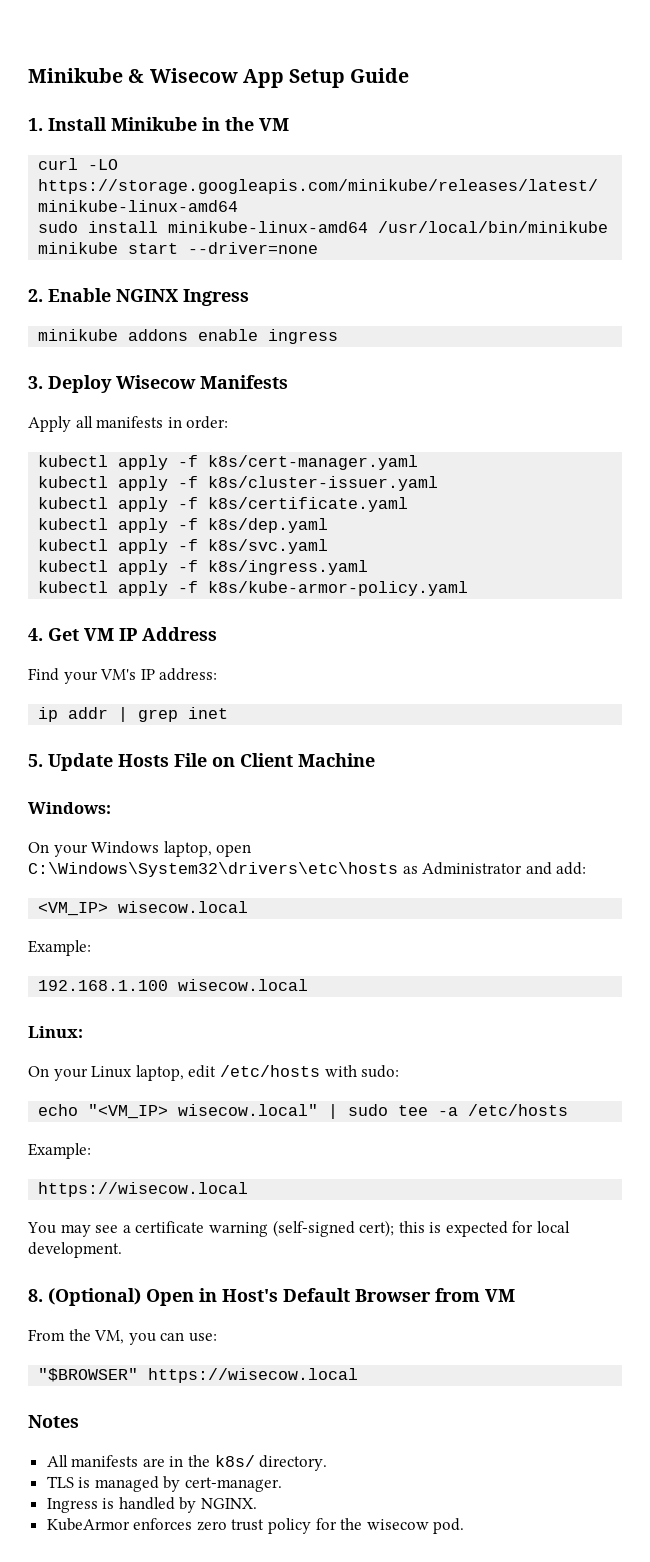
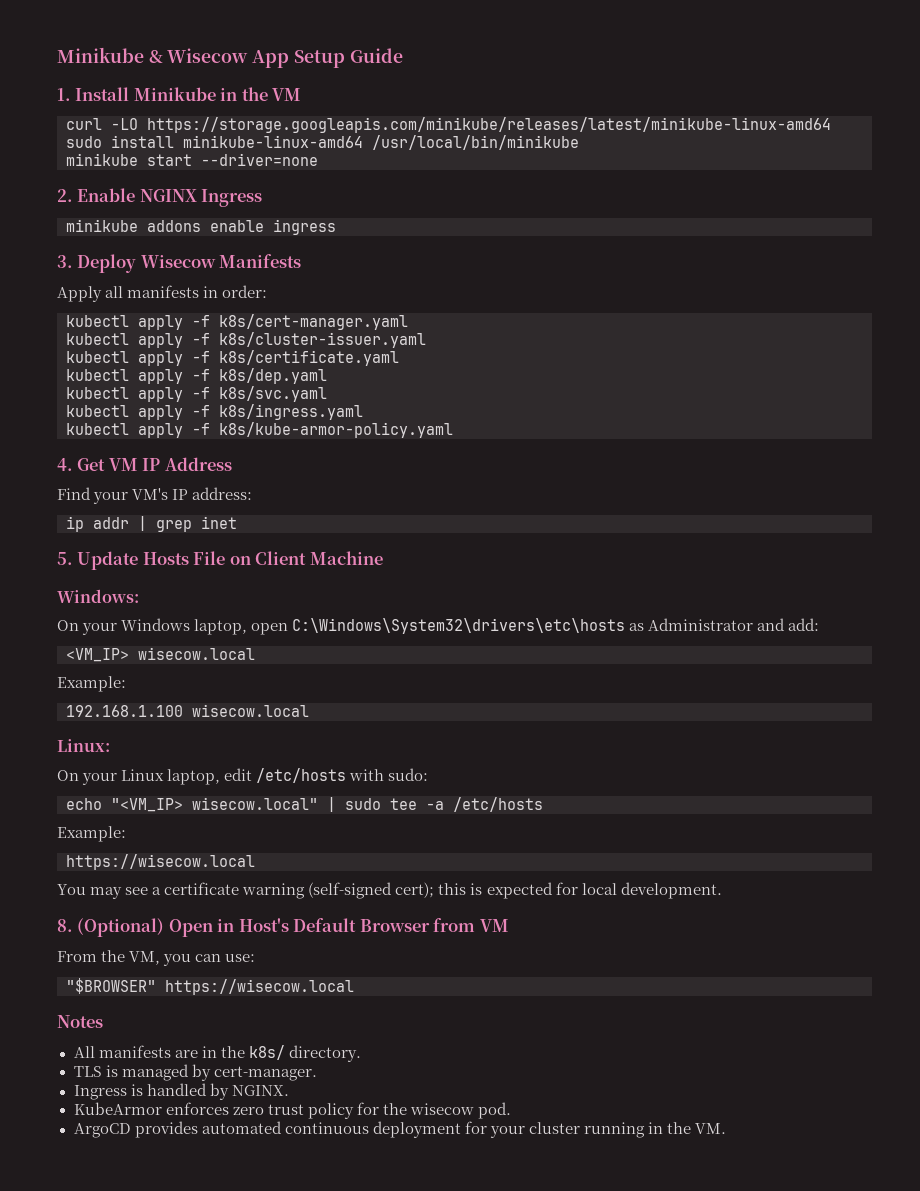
(465, 1526) none -> [73,1121,727,1138] // ArgoCD provides automated continuous deployment for your cluster running in the VM.

